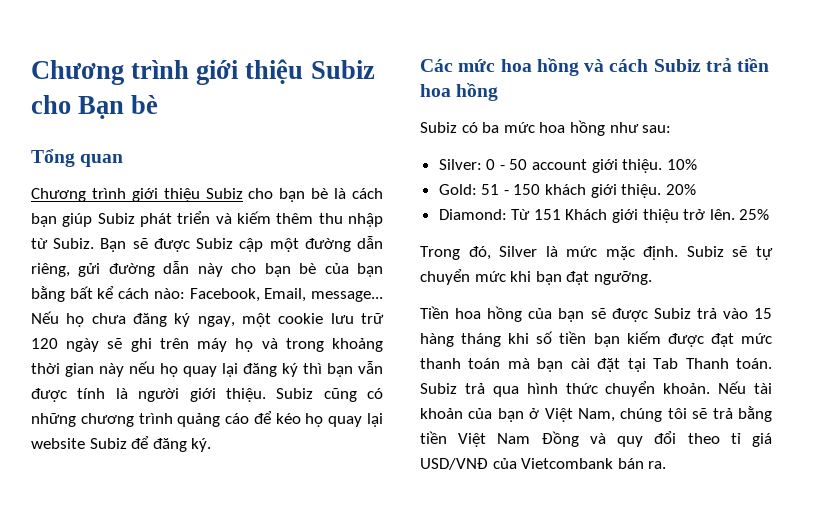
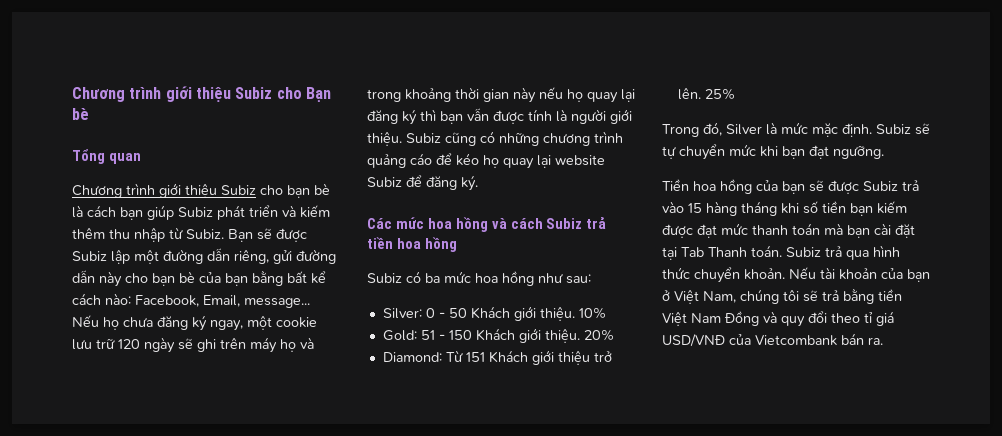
[239,238,264,252] cập -> [111,250,130,264] lập
[532,159,588,170] account -> [470,306,510,319] Khách
[545,184,587,195] khách -> [475,328,515,341] Khách

